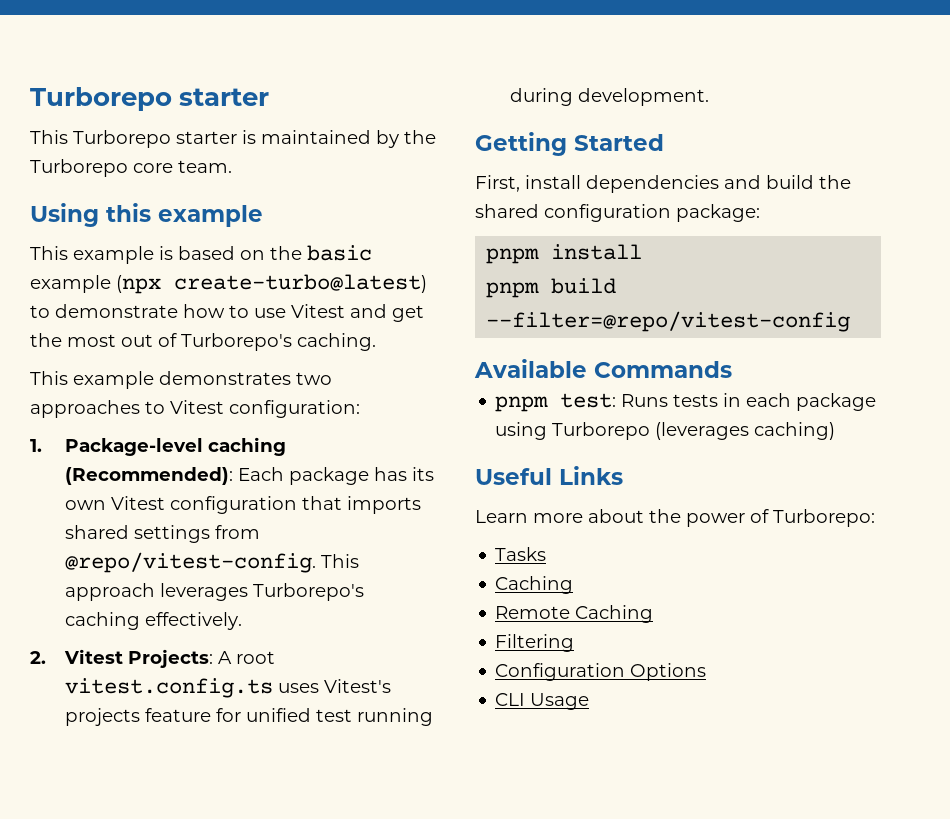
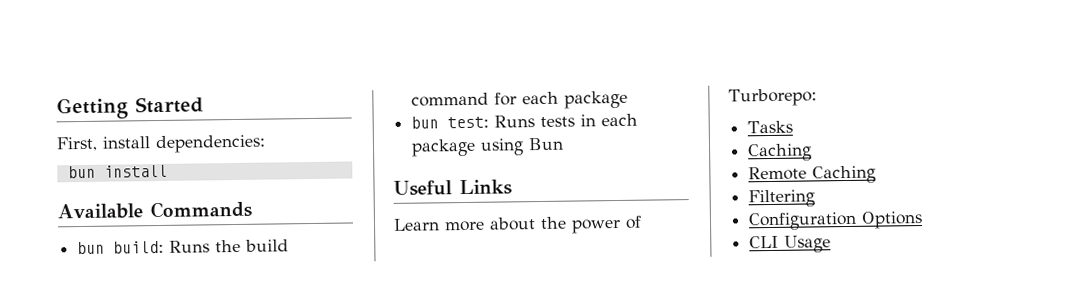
[30,87,270,111] [30,130,436,148] [30,159,232,177] [30,203,263,227] [30,245,372,264] [30,274,427,294] [30,304,424,322] [30,333,376,351] [30,371,332,389] [30,400,360,418] [30,437,286,456] [64,467,434,485] [64,496,421,514] [64,525,260,543] [64,552,359,573] [64,583,364,601] [64,612,242,630] [30,649,275,668] [64,678,391,698] [64,708,433,726] [509,88,709,106] [475,132,664,156] [475,175,851,193] [475,204,760,222] [486,244,643,264] [486,278,617,298] [486,311,851,332] [474,359,732,378] [495,396,549,412] Turborepo starter // This Turborepo starter is maintained by the Turborepo core team. // Using this example // This example is based on the basic example (npx create-turbo@latest) to demonstrate how to use Vitest and get the most out of Turborepo's caching. // This example demonstrates two approaches to Vitest configuration: // 1. Package-level caching (Recommended): Each package has its own Vitest configuration that imports shared settings from @repo/vitest-config. This approach leverages Turborepo's caching effectively. // 2. Vitest Projects: A root vitest.config.ts uses Vitest's projects feature for unified test running during development. // Getting Started // First, install dependencies and build the shared configuration package: // pnpm install // pnpm build --filter=@repo/vitest-config // Available Commands // pnpm -> [56,96,204,120] [56,134,266,154] [67,164,168,179] [57,200,252,220] [77,239,290,255] [411,90,629,109] [411,116,440,129] Getting Started // First, install dependencies: // bun install // Available Commands // bun build: Runs the build command for each package // bun
[552,422,836,440] Turborepo (leverages caching) -> [528,137,565,151] Bun

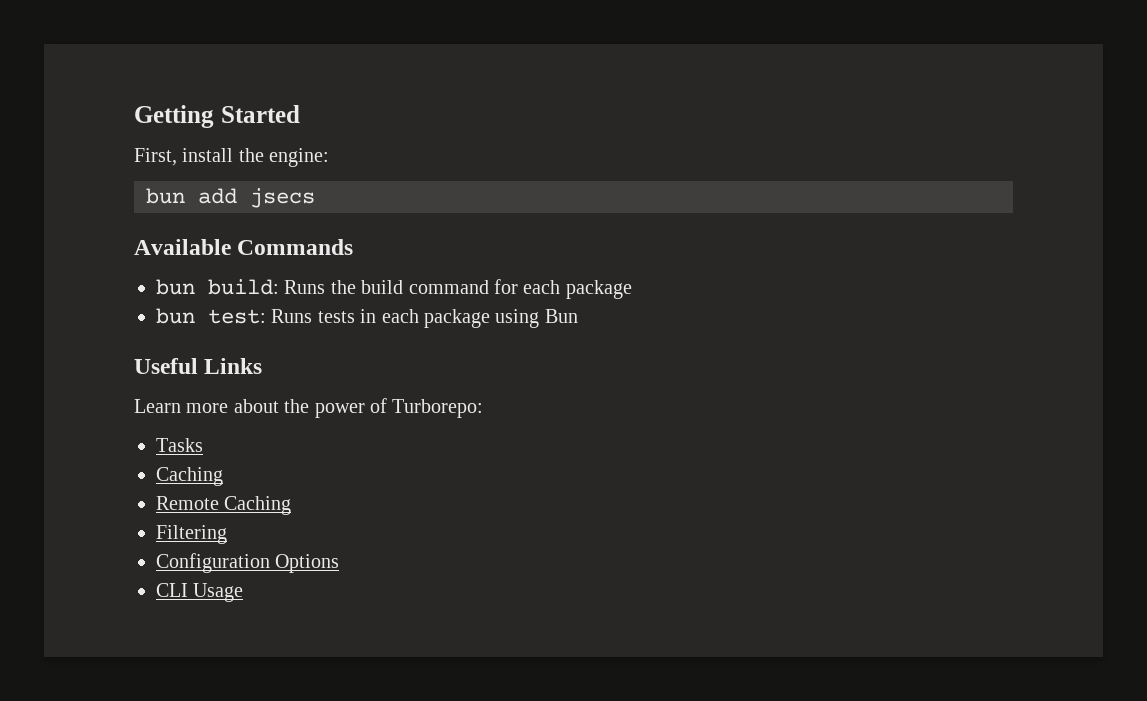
[155,134,266,154] [67,164,168,179] dependencies: // bun install -> [238,148,330,167] [146,188,315,208] the engine: // bun add jsecs

